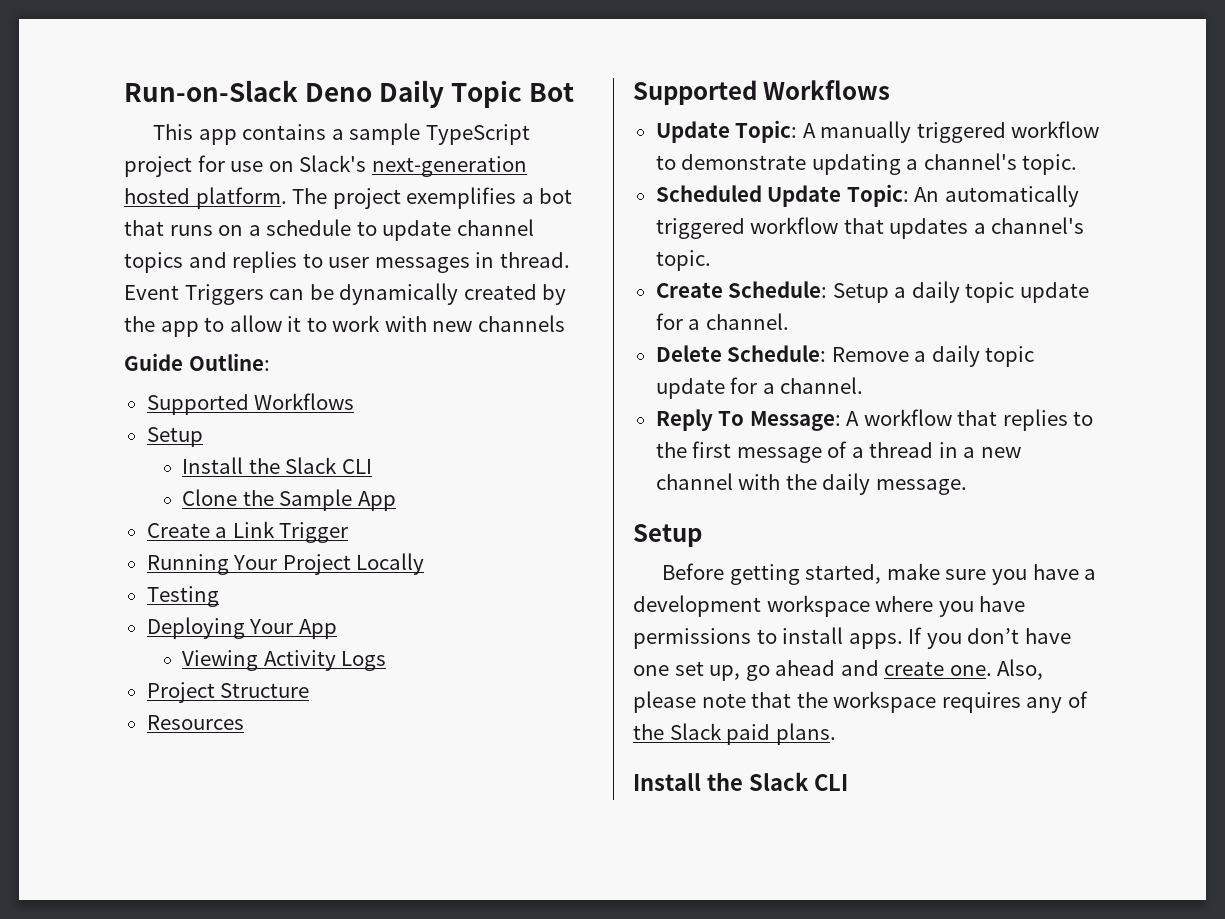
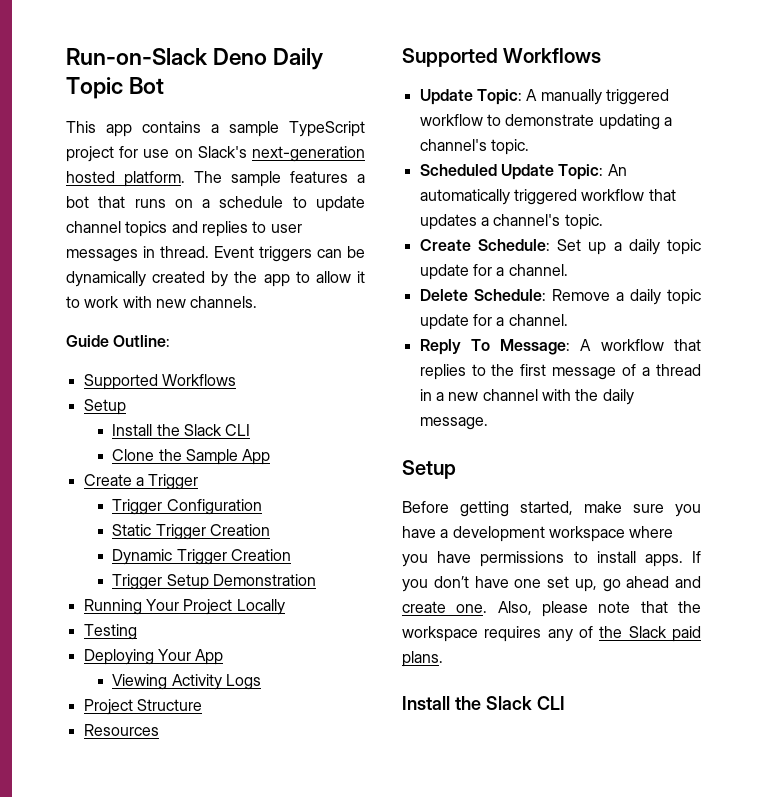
[332,187,517,209] project exemplifies -> [231,171,348,187] sample features
[184,284,264,305] Triggers -> [259,246,312,262] triggers
[477,315,565,332] channels -> [190,296,258,308] channels.
[232,521,349,543] Link Trigger -> [148,474,199,490] [112,499,262,515] [112,524,271,540] [112,549,292,565] [112,574,317,590] Trigger // Trigger Configuration // Static Trigger Creation // Dynamic Trigger Creation // Trigger Setup Demonstration
[832,283,889,303] Setup -> [557,239,607,255] Set up

